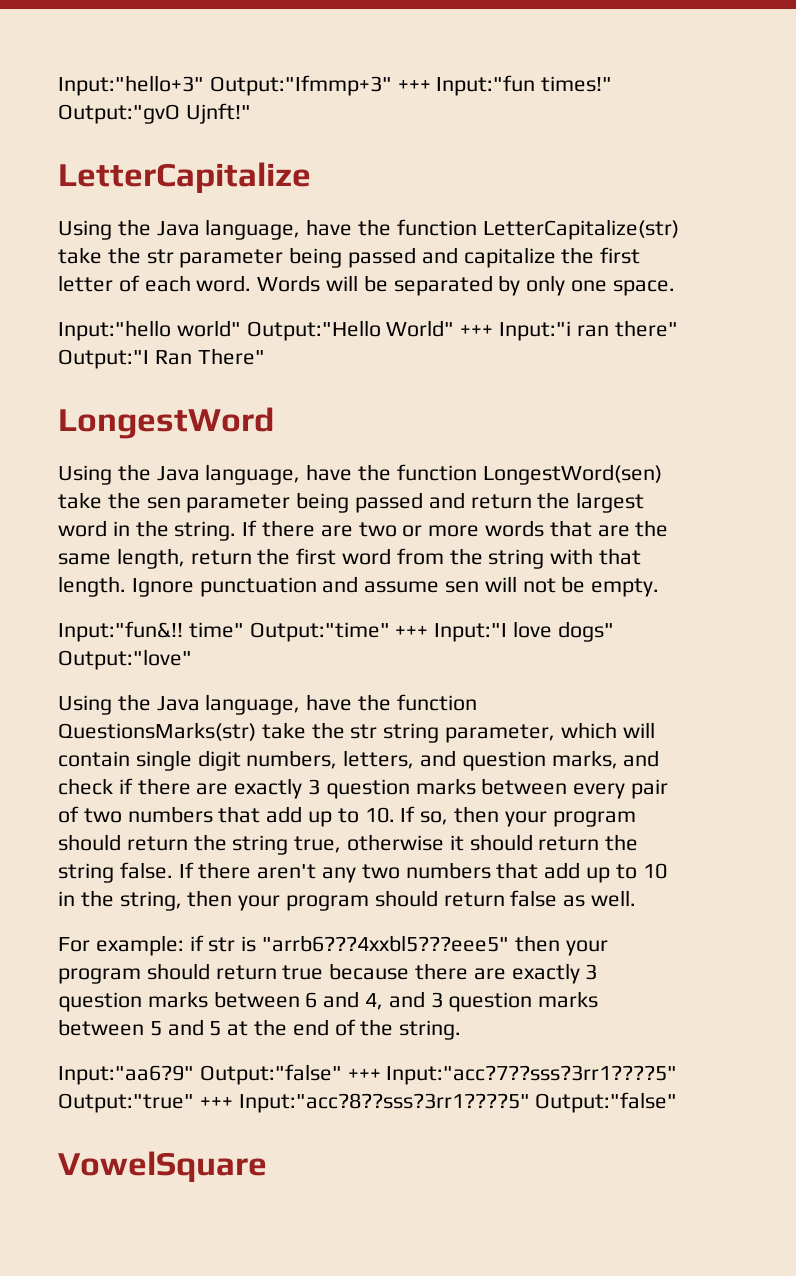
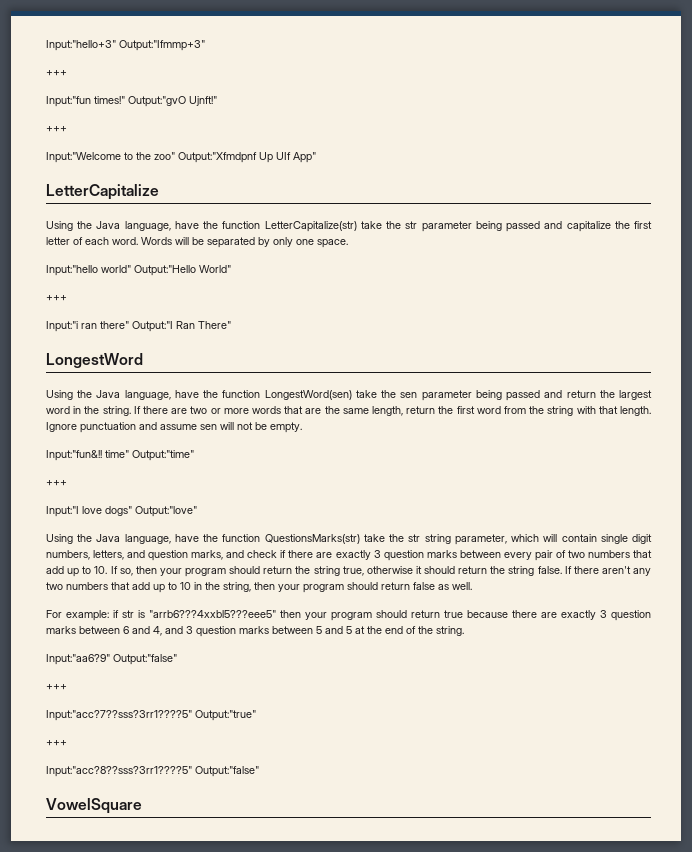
[397,79,431,91] +++ -> [46,70,67,76] // +++ //
(251, 113) none -> [46,126,67,132] [46,152,316,163] // +++ // Input:"Welcome to the zoo" Output:"Xfmdpnf Up UIf App"
[460,324,494,336] +++ -> [46,295,67,301] // +++ //
[395,625,429,637] +++ -> [46,480,67,486] // +++ //
[347,1068,381,1080] +++ -> [46,684,67,690] // +++ //
[199,1096,233,1108] +++ -> [46,740,67,746] // +++ //

